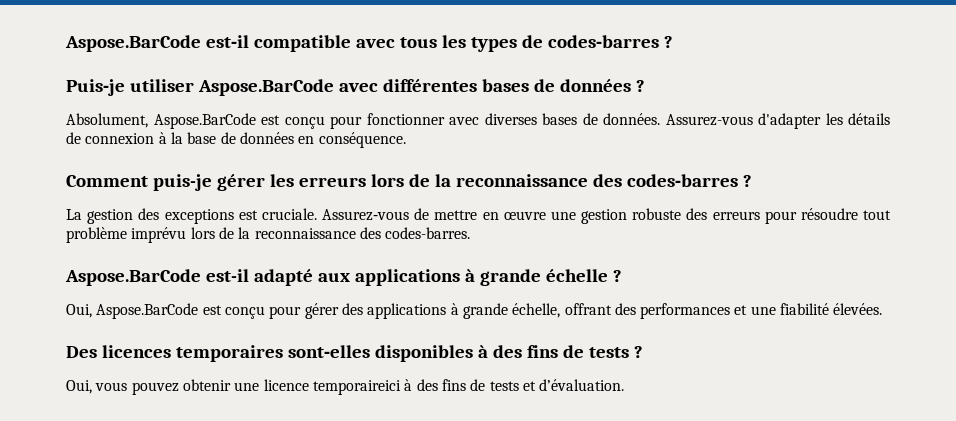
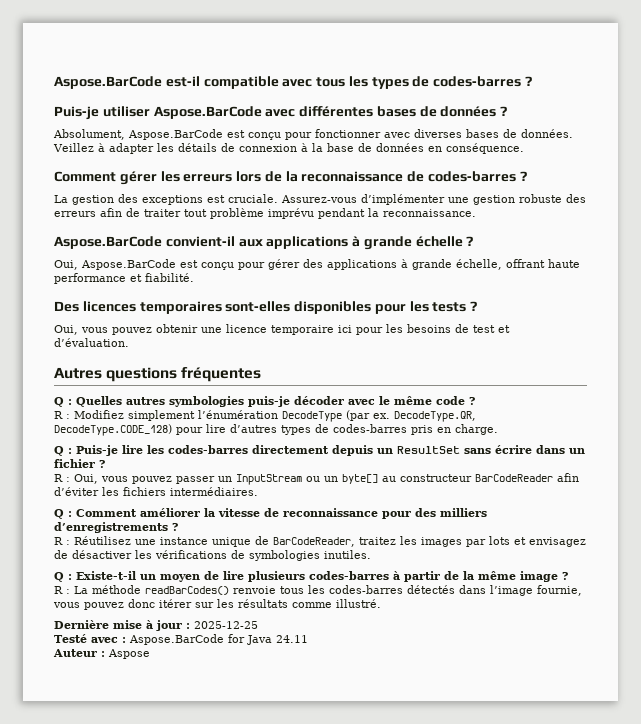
[665,113,821,129] Assurez-vous d'adapter -> [53,143,154,154] Veillez à adapter
[152,174,212,191] puis-je -> (116, 176) none
[592,174,622,187] des -> [407,171,425,182] de
[414,208,546,220] de mettre en œuvre -> [361,194,445,205] d’implémenter
[764,208,891,224] [66,227,471,243] [65,269,313,286] pour résoudre tout problème imprévu lors de la reconnaissance des codes-barres. // Aspose.BarCode est-il adapté -> [100,208,476,219] [54,236,235,249] afin de traiter tout problème imprévu pendant la reconnaissance. // Aspose.BarCode convient‑il
[614,303,883,319] des performances et une fiabilité élevées. -> [548,259,580,268] [54,273,194,284] haute performance et fiabilité.
[477,345,584,358] à des fins de -> [374,301,429,314] pour les
[312,379,625,395] temporaireici à des fins de tests et d’évaluation. -> [271,324,510,335] [54,338,129,347] [54,367,262,382] [54,396,475,407] [54,410,476,422] [54,424,498,436] [54,445,585,456] [54,459,105,468] [54,473,579,485] [54,487,258,496] [54,508,487,519] [54,522,178,533] [54,536,586,547] [54,550,371,561] [54,571,568,582] [54,585,582,596] [53,599,381,610] [54,620,258,631] [54,634,308,645] [53,649,150,659] temporaire ici pour les besoins de test et d’évaluation. // Autres questions fréquentes // Q : Quelles autres symbologies puis‑je décoder avec le même code ? // R : Modifiez simplement l’énumération DecodeType (par ex. DecodeType.QR, DecodeType.CODE_128) pour lire d’autres types de codes‑barres pris en charge. // Q : Puis‑je lire les codes‑barres directement depuis un ResultSet sans écrire dans un fichier ? // R : Oui, vous pouvez passer un InputStream ou un byte[] au constructeur BarCodeReader afin d’éviter les fichiers intermédiaires. // Q : Comment améliorer la vitesse de reconnaissance pour des milliers d’enregistrements ? // R : Réutilisez une instance unique de BarCodeReader, traitez les images par lots et envisagez de désactiver les vérifications de symbologies inutiles. // Q : Existe‑t‑il un moyen de lire plusieurs codes‑barres à partir de la même image ? // R : La méthode readBarCodes() renvoie tous les codes‑barres détectés dans l’image fournie, vous pouvez donc itérer sur les résultats comme illustré. // Dernière mise à jour : 2025-12-25 // Testé avec : Aspose.BarCode for Java 24.11 // Auteur : Aspose

